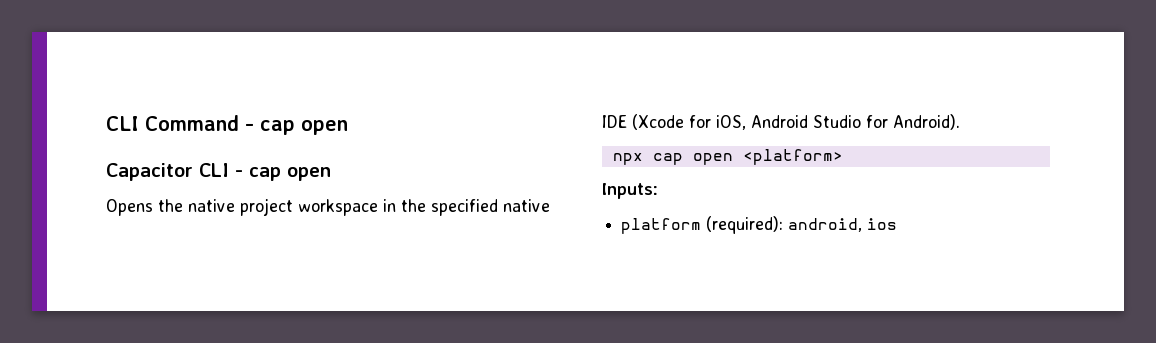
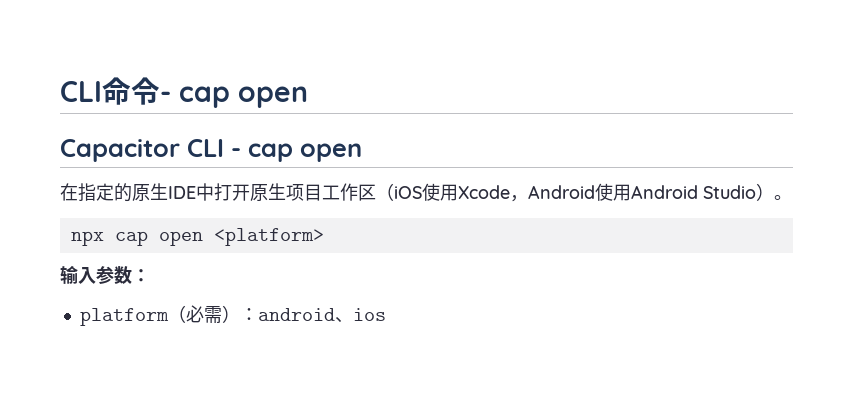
[106,115,239,131] CLI Command -> [60,77,160,105] CLI命令
[106,198,550,216] [602,114,960,130] Opens the native project workspace in the specified native IDE (Xcode for iOS, Android Studio for Android). -> [60,183,792,202] 在指定的原生IDE中打开原生项目工作区（iOS使用Xcode，Android使用Android Studio）。
[602,183,658,199] Inputs: -> [60,265,150,284] 输入参数：
[706,216,863,234] (required): android, -> [167,305,353,323] （必需）：android、

